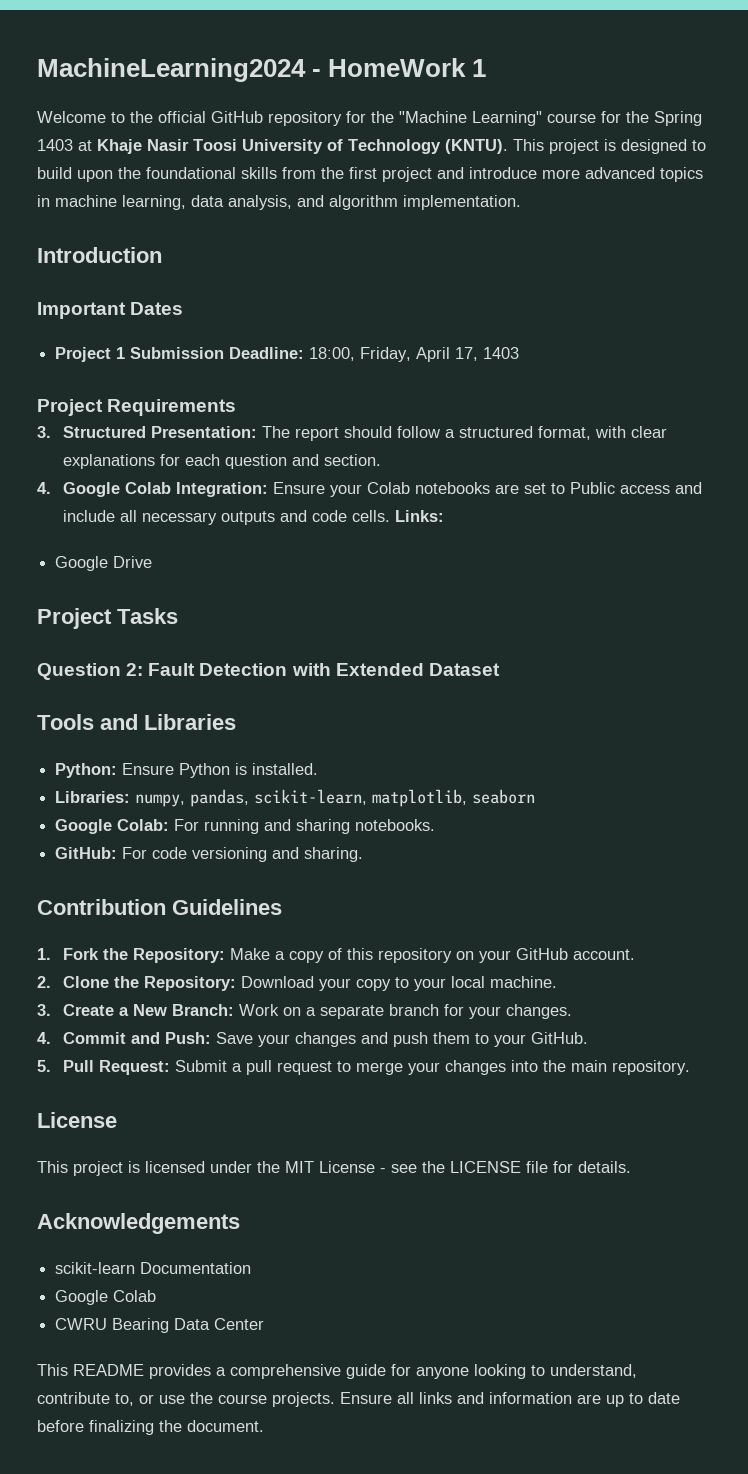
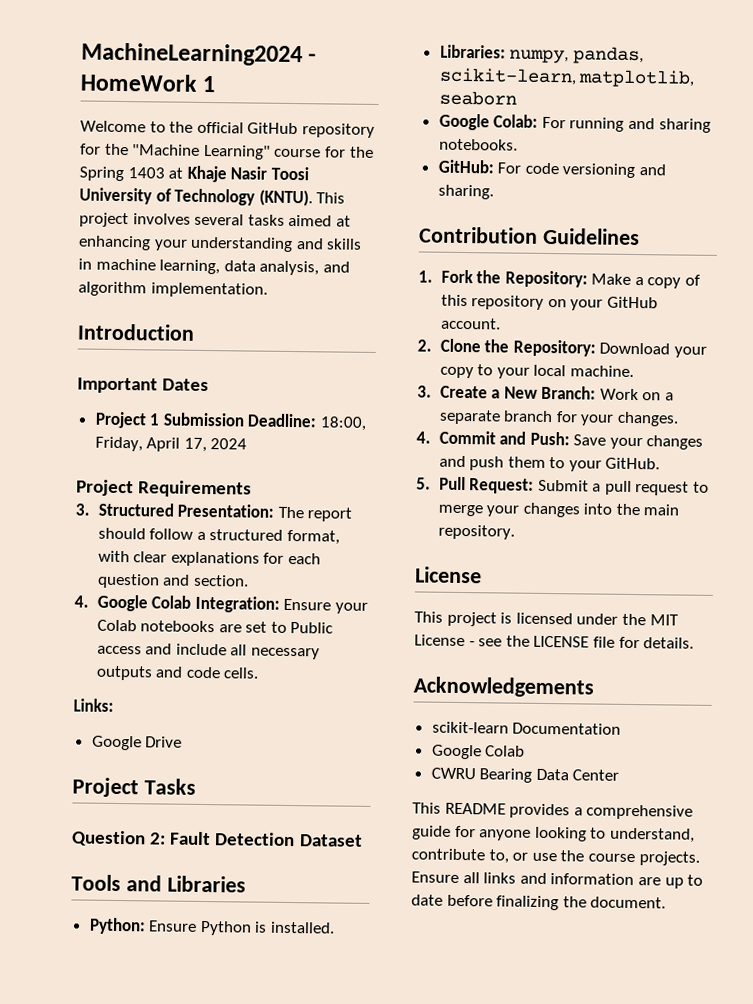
[604,139,706,154] [37,167,703,182] is designed to build upon the foundational skills from the first project and introduce more advanced topics -> [132,213,351,227] [78,235,363,253] involves several tasks aimed at enhancing your understanding and skills
[483,347,520,359] 1403 -> [210,438,248,450] 2024
(390, 516) none -> (260, 673) //
[291,663,424,676] with Extended -> (296, 839) none

